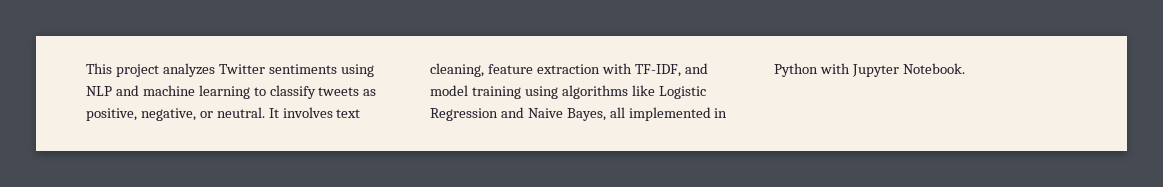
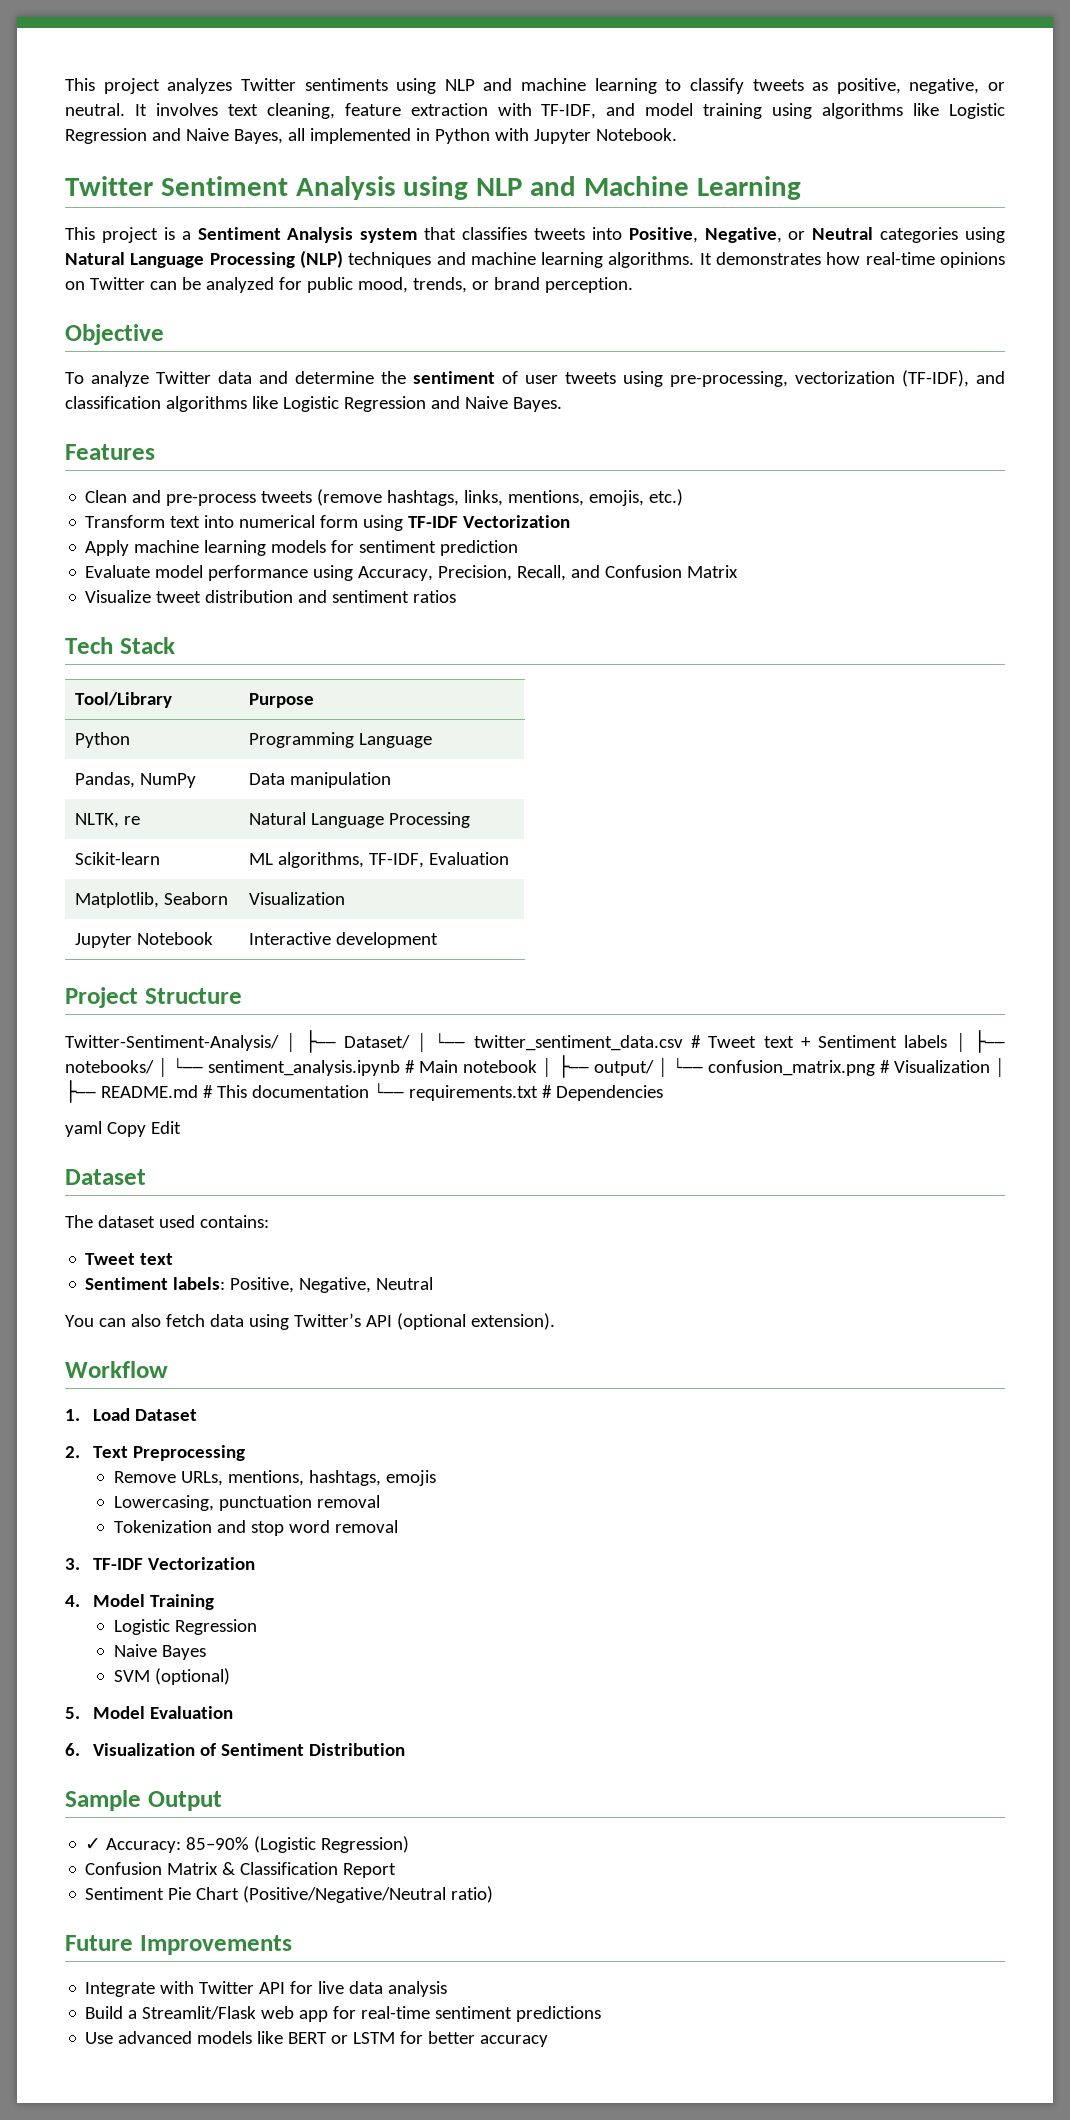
(965, 68) none -> [65,176,801,200] [65,227,1005,243] [65,250,1005,268] [65,277,633,293] [65,324,164,345] [65,370,1005,387] [65,396,562,412] [65,444,155,460] [85,489,684,506] [85,515,571,531] [85,540,519,556] [85,565,739,581] [85,590,457,603] [65,637,175,654] [74,692,172,708] [248,693,314,708] [74,732,130,748] [248,732,432,748] [74,772,196,788] [248,772,391,788] [74,813,140,828] [248,812,470,828] [74,852,160,865] [248,852,509,868] [74,892,228,908] [248,892,345,905] [74,932,213,948] [248,932,438,948] [65,987,242,1008] [65,1030,1006,1053] [65,1055,1006,1078] [65,1080,663,1103] [65,1121,181,1137] [65,1169,146,1185] [65,1215,269,1228] [85,1253,174,1265] [85,1277,434,1293] [65,1313,555,1330] [65,1361,168,1378] [65,1408,198,1421] [65,1445,246,1461] [113,1470,436,1486] [113,1495,380,1511] [113,1520,398,1536] [65,1557,256,1570] [65,1594,215,1610] [113,1619,257,1635] [113,1644,206,1660] [113,1668,230,1685] [65,1706,234,1719] [65,1743,406,1756] [65,1790,222,1811] [85,1836,410,1853] [85,1862,397,1878] [85,1886,494,1903] [65,1935,292,1955] [85,1981,448,1997] [85,2006,602,2022] [85,2031,549,2047] // Twitter Sentiment Analysis using NLP and Machine Learning // This project is a Sentiment Analysis system that classifies tweets into Positive, Negative, or Neutral categories using Natural Language Processing (NLP) techniques and machine learning algorithms. It demonstrates how real-time opinions on Twitter can be analyzed for public mood, trends, or brand perception. // Objective // To analyze Twitter data and determine the sentiment of user tweets using pre-processing, vectorization (TF-IDF), and classification algorithms like Logistic Regression and Naive Bayes. // Features // Clean and pre-process tweets (remove hashtags, links, mentions, emojis, etc.) // Transform text into numerical form using TF-IDF Vectorization // Apply machine learning models for sentiment prediction // Evaluate model performance using Accuracy, Precision, Recall, and Confusion Matrix // Visualize tweet distribution and sentiment ratios // Tech Stack // Tool/Library | Purpose // Python | Programming Language // Pandas, NumPy | Data manipulation // NLTK, re | Natural Language Processing // Scikit-learn | ML algorithms, TF-IDF, Evaluation // Matplotlib, Seaborn | Visualization // Jupyter Notebook | Interactive development // Project Structure // Twitter-Sentiment-Analysis/ │ ├── Dataset/ │ └── twitter_sentiment_data.csv # Tweet text + Sentiment labels │ ├── notebooks/ │ └── sentiment_analysis.ipynb # Main notebook │ ├── output/ │ └── confusion_matrix.png # Visualization │ ├── README.md # This documentation └── requirements.txt # Dependencies // yaml Copy Edit // Dataset // The dataset used contains: // Tweet text // Sentiment labels: Positive, Negative, Neutral // You can also fetch data using Twitter’s API (optional extension). // Workflow // 1. Load Dataset // 2. Text Preprocessing // Remove URLs, mentions, hashtags, emojis // Lowercasing, punctuation removal // Tokenization and stop word removal // 3. TF-IDF Vectorization // 4. Model Training // Logistic Regression // Naive Bayes // SVM (optional) // 5. Model Evaluation // 6. Visualization of Sentiment Distribution // Sample Output // ✓ Accuracy: 85–90% (Logistic Regression) // Confusion Matrix & Classification Report // Sentiment Pie Chart (Positive/Negative/Neutral ratio) // Future Improvements // Integrate with Twitter API for live data analysis // Build a Streamlit/Flask web app for real-time sentiment predictions // Use advanced models like BERT or LSTM for better accuracy

